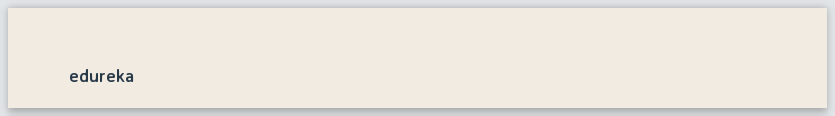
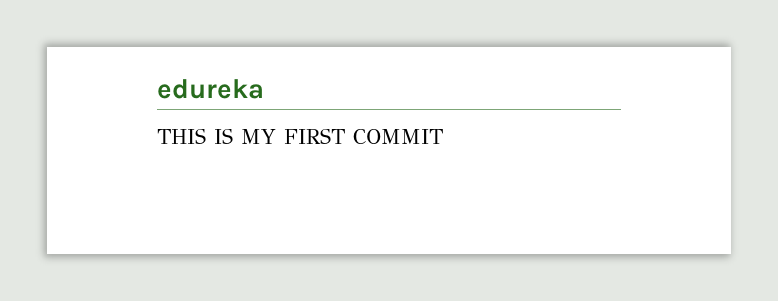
(134, 75) none -> [157,128,443,144] // THIS IS MY FIRST COMMIT

